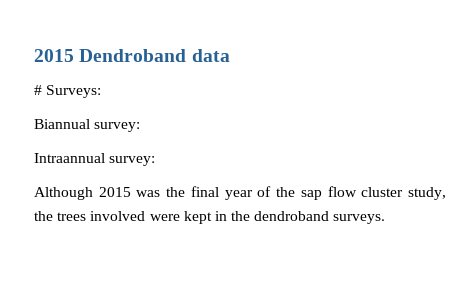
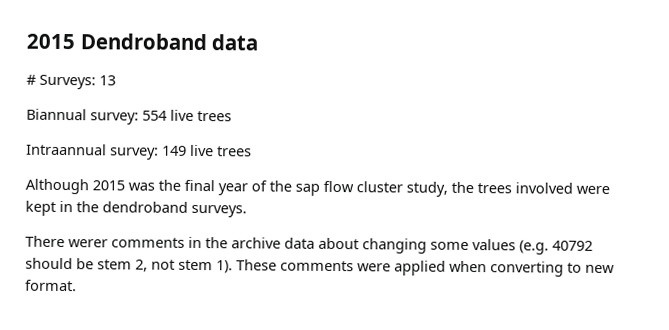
(102, 91) none -> [99,75,116,86] 13
(141, 127) none -> [142,109,232,122] 554 live trees
(156, 161) none -> [162,144,252,157] 149 live trees
(386, 219) none -> [25,235,593,255] [25,257,615,277] [25,279,77,292] // There werer comments in the archive data about changing some values (e.g. 40792 should be stem 2, not stem 1). These comments were applied when converting to new format.

